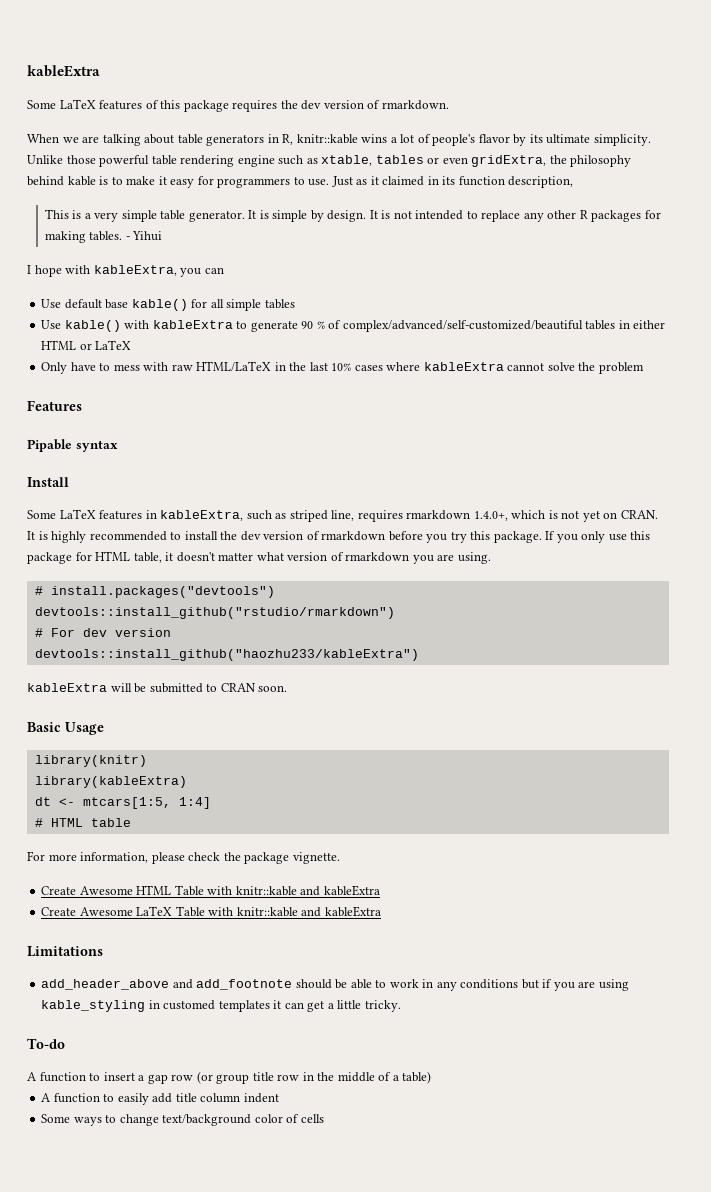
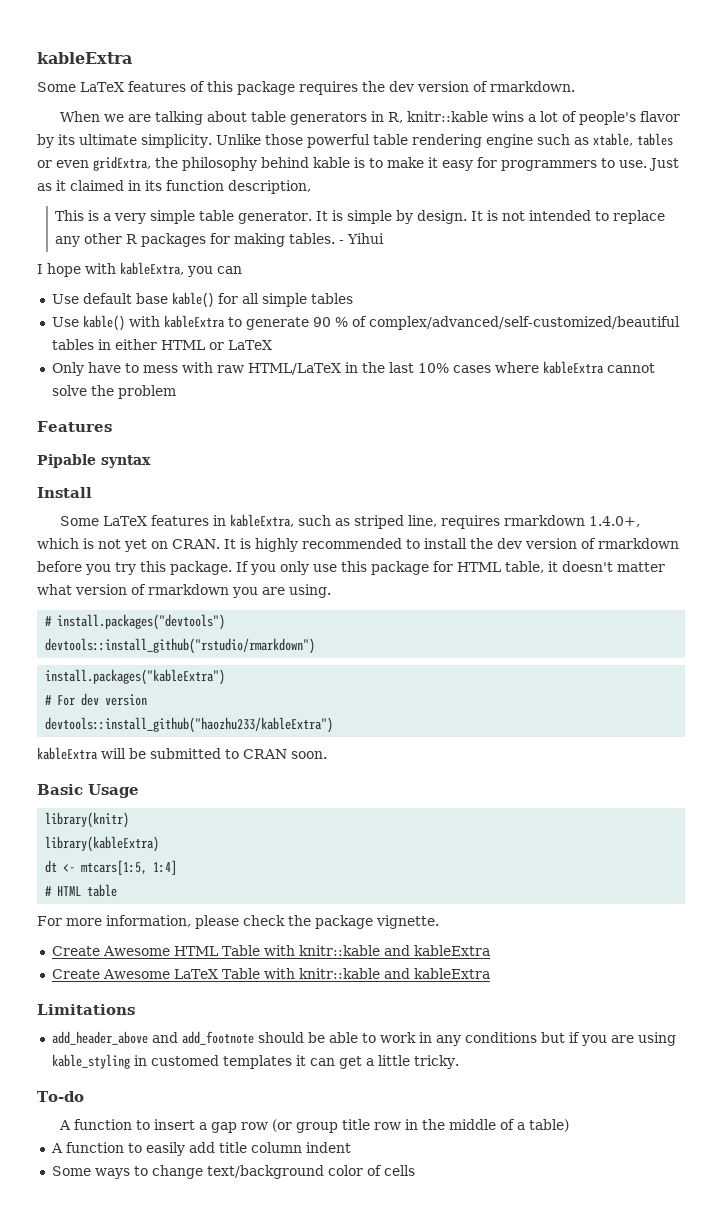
(395, 613) none -> [45,669,226,685] // install.packages("kableExtra")

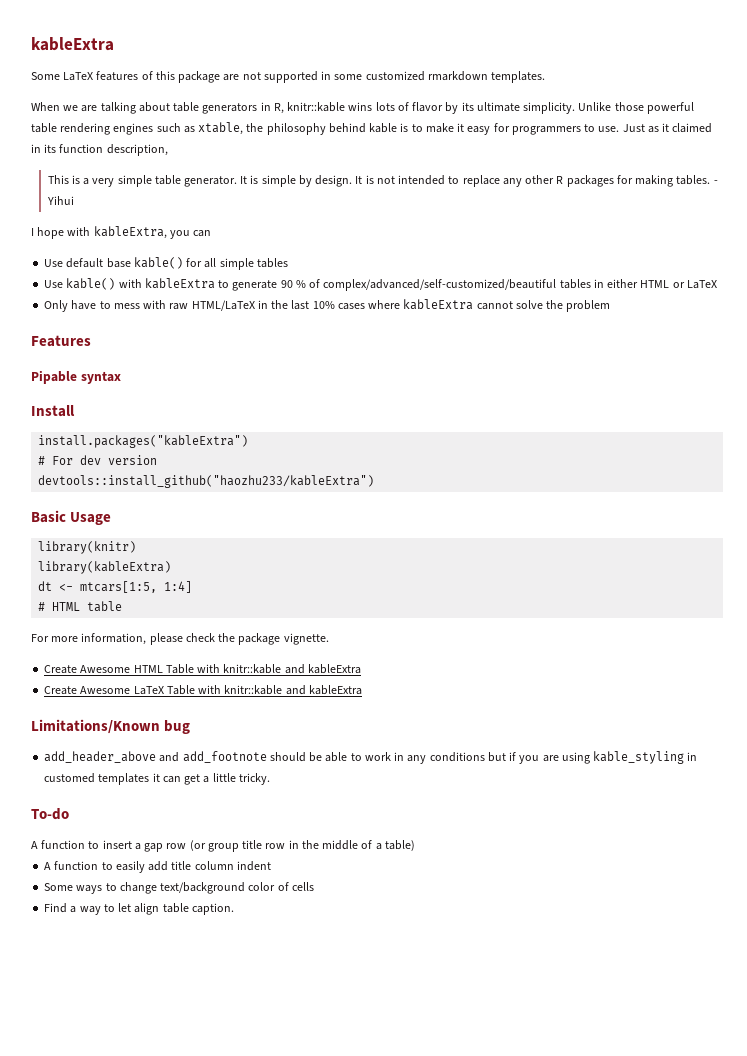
[298,81,575,95] requires the dev version of rmarkdown. -> [223,71,546,83] are not supported in some customized rmarkdown templates.
[528,111,637,125] a lot of people's -> [375,102,409,111] lots of
[485,134,533,148] engine -> [113,123,154,135] engines
[636,133,673,146] [37,156,151,171] tables or even gridExtra, -> (244, 128) none
[60,514,641,529] [37,538,679,552] [37,561,665,575] [37,584,331,598] [45,614,226,630] [45,638,316,654] // Some LaTeX features in kableExtra, such as striped line, requires rmarkdown 1.4.0+, which is not yet on CRAN. It is highly recommended to install the dev version of rmarkdown before you try this package. If you only use this package for HTML table, it doesn't matter what version of rmarkdown you are using. // # install.packages("devtools") // devtools::install_github("rstudio/rmarkdown") -> (75, 411) none
[37,747,327,760] // kableExtra will be submitted to CRAN soon. -> (375, 481) none
[37,1004,135,1015] Limitations -> [31,719,191,734] Limitations/Known bug
(415, 1170) none -> [44,903,234,915] // Find a way to let align table caption.

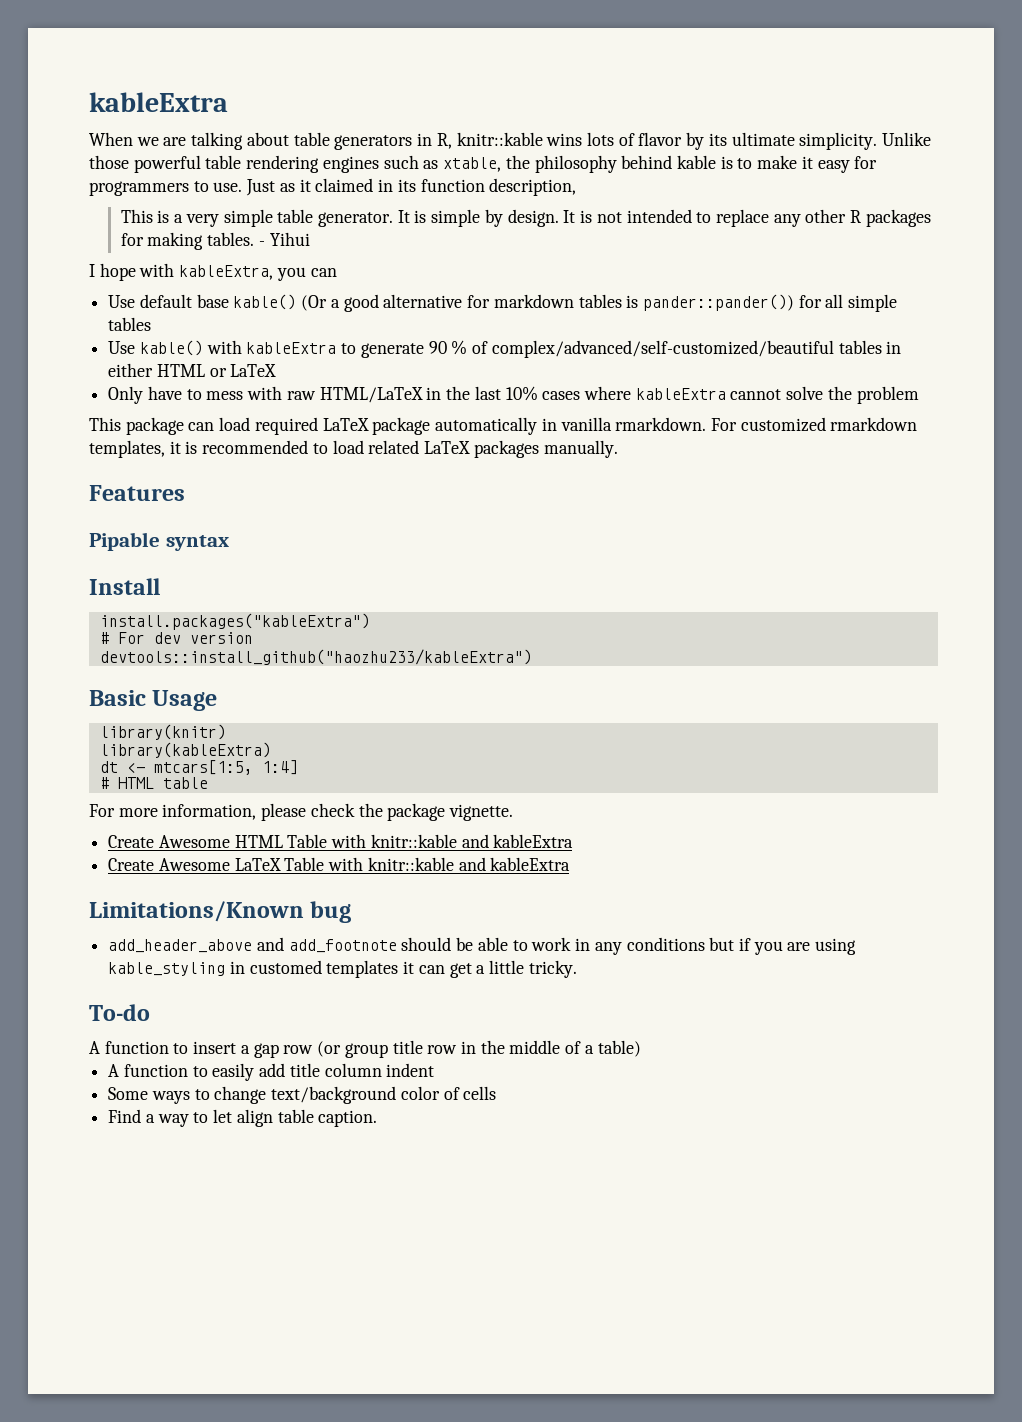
[31,37,114,51] [31,71,546,83] kableExtra // Some LaTeX features of this package are not supported in some customized rmarkdown templates. -> [89,92,228,112] kableExtra
(183, 263) none -> [301,294,794,312] (Or a good alternative for markdown tables is pander::pander())
(611, 306) none -> [89,417,918,435] [89,440,618,458] // This package can load required LaTeX package automatically in vanilla rmarkdown. For customized rmarkdown templates, it is recommended to load related LaTeX packages manually.

